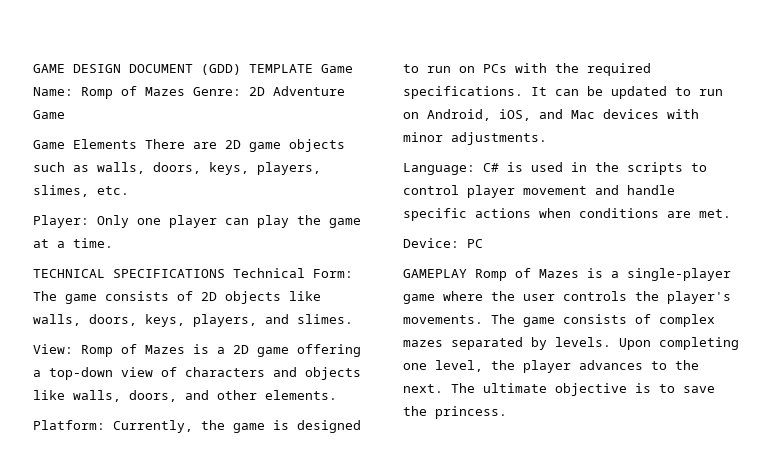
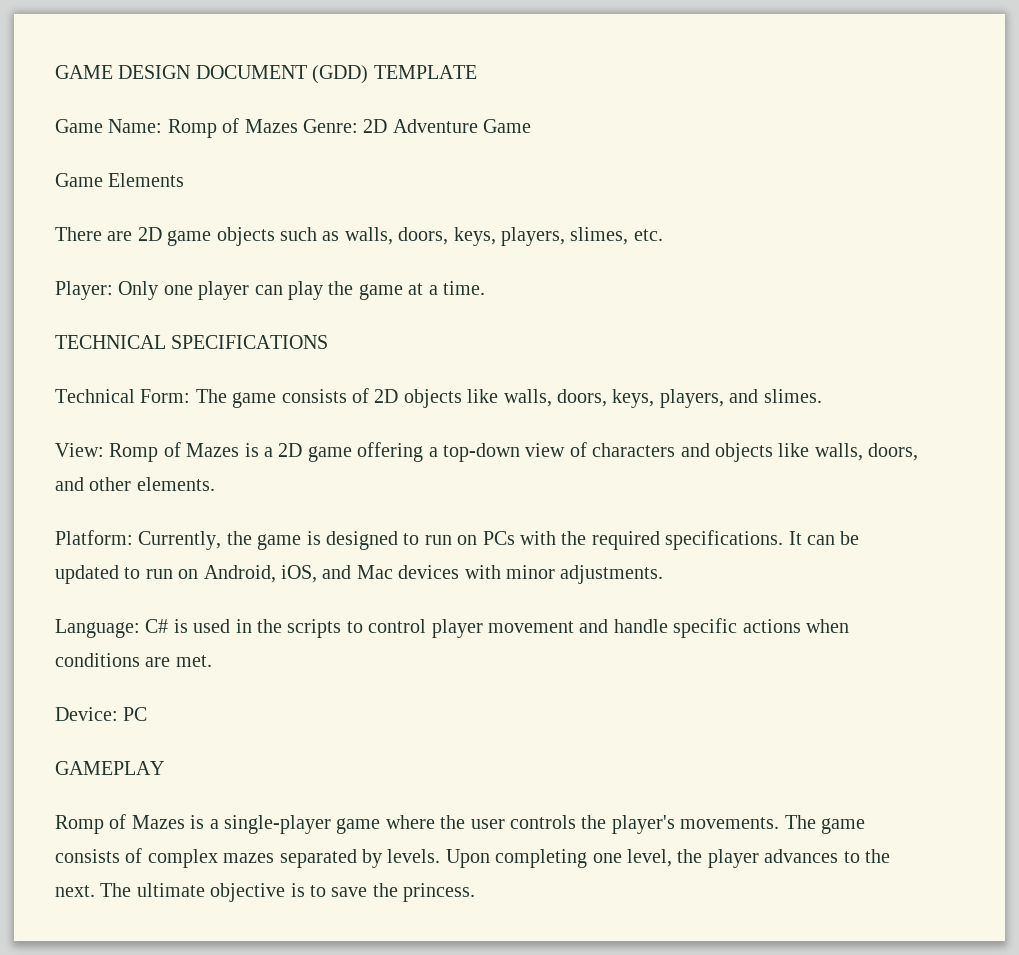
(313, 68) none -> (477, 72) //
(137, 144) none -> (185, 180) //
(225, 273) none -> (329, 342) //
(467, 273) none -> (164, 768) //

